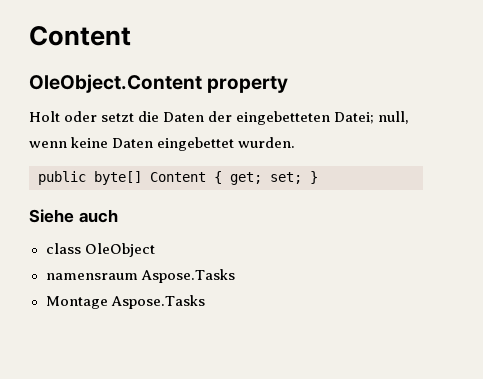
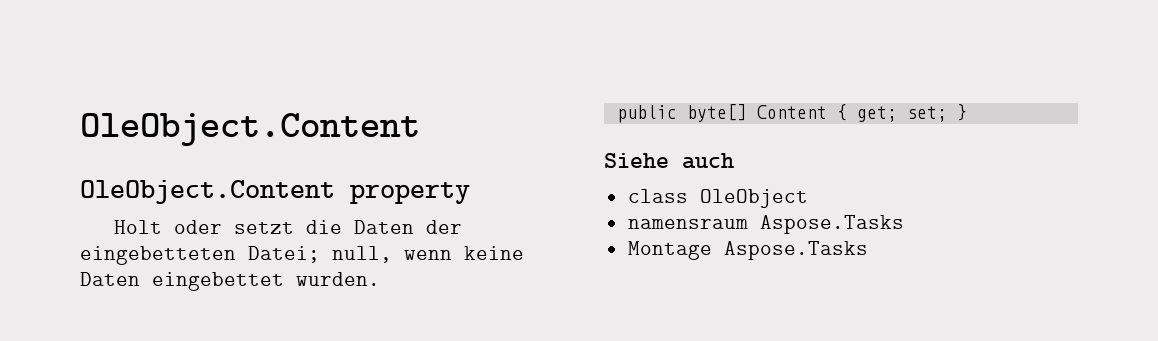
[29,26,131,46] Content -> [80,113,420,146] OleObject.Content

